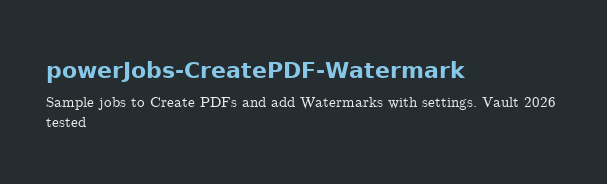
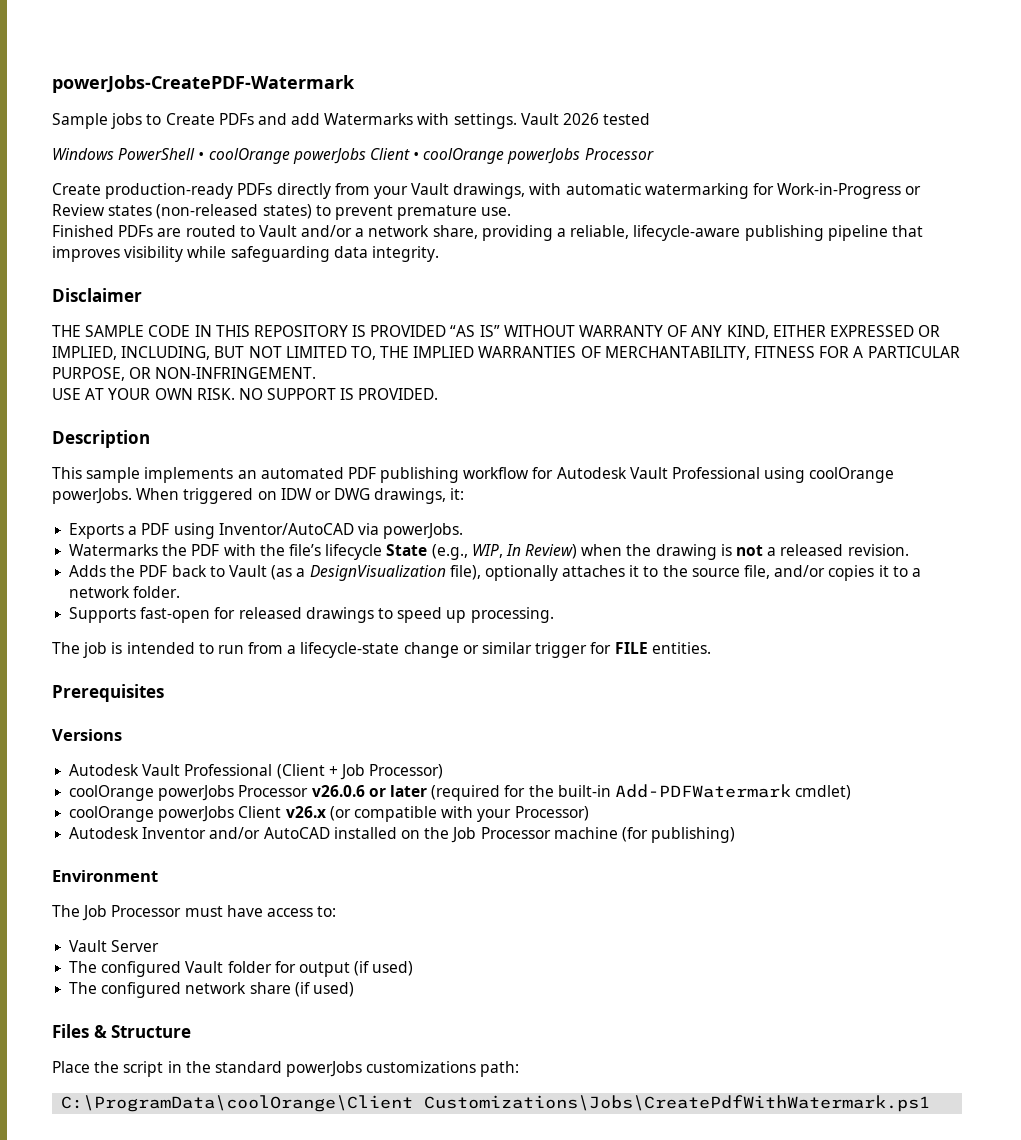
(86, 122) none -> [52,148,654,164] [52,183,922,199] [52,204,512,220] [52,225,923,241] [52,246,439,262] [52,288,142,302] [52,325,941,339] [52,346,960,360] [52,367,317,381] [52,388,439,400] [52,430,150,448] [52,467,895,483] [52,488,465,504] [69,523,464,539] [69,544,909,560] [69,565,921,581] [69,586,181,598] [69,607,554,623] [52,642,711,658] [52,684,164,702] [52,729,122,741] [69,764,444,780] [69,784,852,801] [69,806,589,822] [69,827,736,843] [52,870,158,882] [52,905,337,921] [69,940,160,952] [69,961,414,977] [69,982,354,998] [52,1024,192,1038] [52,1061,520,1077] [61,1095,931,1112] // Windows PowerShell • coolOrange powerJobs Client • coolOrange powerJobs Processor // Create production-ready PDFs directly from your Vault drawings, with automatic watermarking for Work-in-Progress or Review states (non-released states) to prevent premature use. // Finished PDFs are routed to Vault and/or a network share, providing a reliable, lifecycle-aware publishing pipeline that improves visibility while safeguarding data integrity. // Disclaimer // THE SAMPLE CODE IN THIS REPOSITORY IS PROVIDED “AS IS” WITHOUT WARRANTY OF ANY KIND, EITHER EXPRESSED OR IMPLIED, INCLUDING, BUT NOT LIMITED TO, THE IMPLIED WARRANTIES OF MERCHANTABILITY, FITNESS FOR A PARTICULAR PURPOSE, OR NON-INFRINGEMENT. // USE AT YOUR OWN RISK. NO SUPPORT IS PROVIDED. // Description // This sample implements an automated PDF publishing workflow for Autodesk Vault Professional using coolOrange powerJobs. When triggered on IDW or DWG drawings, it: // Exports a PDF using Inventor/AutoCAD via powerJobs. // Watermarks the PDF with the file’s lifecycle State (e.g., WIP, In Review) when the drawing is not a released revision. // Adds the PDF back to Vault (as a DesignVisualization file), optionally attaches it to the source file, and/or copies it to a network folder. // Supports fast-open for released drawings to speed up processing. // The job is intended to run from a lifecycle-state change or similar trigger for FILE entities. // Prerequisites // Versions // Autodesk Vault Professional (Client + Job Processor) // coolOrange powerJobs Processor v26.0.6 or later (required for the built-in Add-PDFWatermark cmdlet) // coolOrange powerJobs Client v26.x (or compatible with your Processor) // Autodesk Inventor and/or AutoCAD installed on the Job Processor machine (for publishing) // Environment // The Job Processor must have access to: // Vault Server // The configured Vault folder for output (if used) // The configured network share (if used) // Files & Structure // Place the script in the standard powerJobs customizations path: // C:\ProgramData\coolOrange\Client Customizations\Jobs\CreatePdfWithWatermark.ps1

